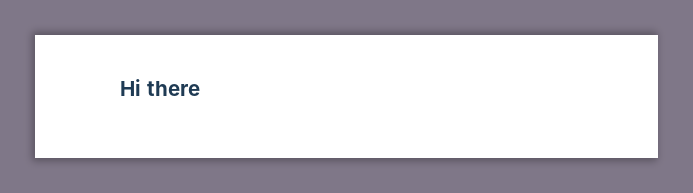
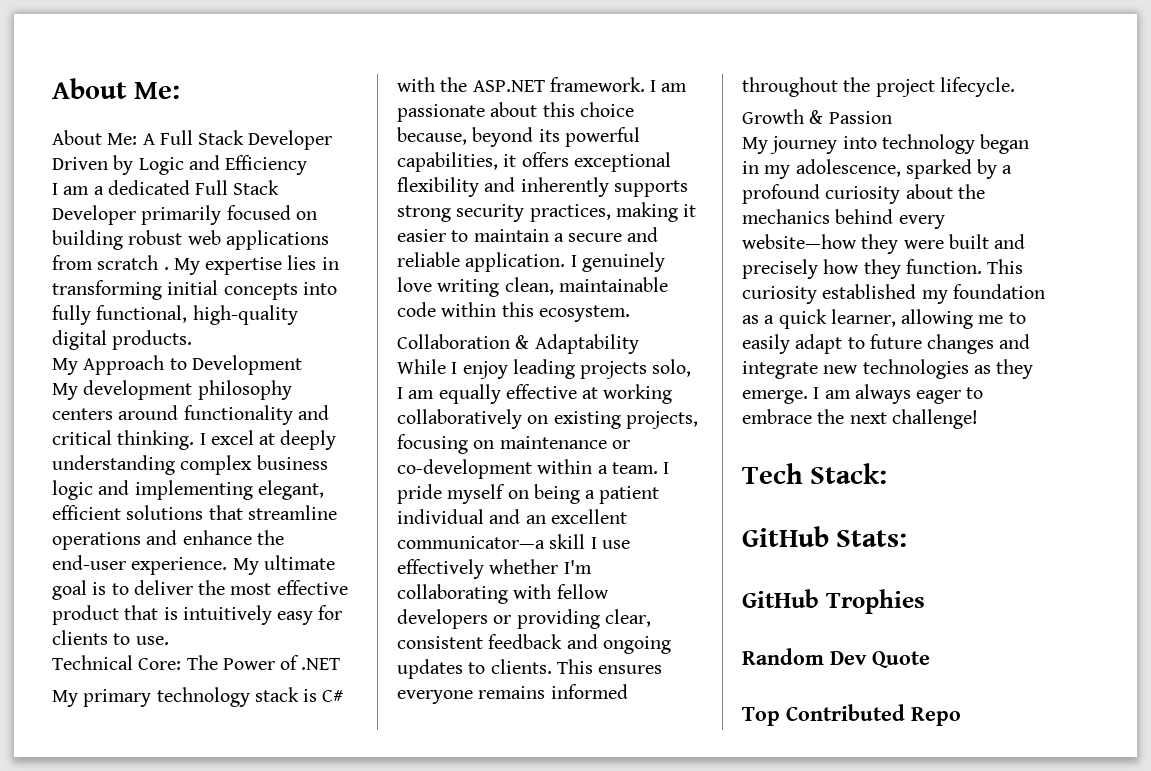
[120,79,200,96] Hi there -> [52,78,181,99] [52,130,333,150] [52,155,308,175] [52,180,280,195] [52,205,317,225] [52,230,329,250] [52,255,339,275] [52,280,337,300] [52,305,298,325] [52,330,193,350] [52,355,302,375] [52,380,292,400] [52,405,329,425] [52,430,337,450] [52,455,328,475] [52,480,324,500] [52,505,337,520] [52,530,284,550] [52,555,335,575] [52,580,348,600] [52,605,343,625] [52,630,169,645] [52,655,341,670] [52,687,344,707] [397,77,688,92] [397,102,634,122] [397,127,640,147] [397,152,671,172] [397,177,688,197] [397,202,697,222] [397,227,659,242] [397,252,665,272] [397,277,668,297] [397,302,630,322] [397,334,639,354] [397,359,692,379] [397,384,673,404] [397,409,698,429] [397,434,630,454] [397,459,670,479] [397,484,660,504] [397,509,627,524] [397,534,630,549] [397,559,592,579] [397,584,609,604] [397,609,651,629] [397,634,671,654] [397,659,663,679] [397,684,628,704] [742,77,1015,97] [742,109,892,124] [742,134,1030,154] [742,159,1013,179] [742,184,985,204] [742,209,945,229] [742,234,1026,254] [742,259,1024,279] [742,284,1045,304] [742,309,1026,329] [742,334,1031,354] [742,359,1034,379] [742,384,984,404] [742,409,978,429] [742,463,888,484] [742,526,908,547] [742,589,925,614] [742,648,930,668] [742,704,961,726] About Me: // About Me: A Full Stack Developer Driven by Logic and Efficiency // I am a dedicated Full Stack Developer primarily focused on building robust web applications from scratch . My expertise lies in transforming initial concepts into fully functional, high-quality digital products. // My Approach to Development // My development philosophy centers around functionality and critical thinking. I excel at deeply understanding complex business logic and implementing elegant, efficient solutions that streamline operations and enhance the end-user experience. My ultimate goal is to deliver the most effective product that is intuitively easy for clients to use. // Technical Core: The Power of .NET // My primary technology stack is C# with the ASP.NET framework. I am passionate about this choice because, beyond its powerful capabilities, it offers exceptional flexibility and inherently supports strong security practices, making it easier to maintain a secure and reliable application. I genuinely love writing clean, maintainable code within this ecosystem. // Collaboration & Adaptability // While I enjoy leading projects solo, I am equally effective at working collaboratively on existing projects, focusing on maintenance or co-development within a team. I pride myself on being a patient individual and an excellent communicator—a skill I use effectively whether I'm collaborating with fellow developers or providing clear, consistent feedback and ongoing updates to clients. This ensures everyone remains informed throughout the project lifecycle. // Growth & Passion // My journey into technology began in my adolescence, sparked by a profound curiosity about the mechanics behind every website—how they were built and precisely how they function. This curiosity established my foundation as a quick learner, allowing me to easily adapt to future changes and integrate new technologies as they emerge. I am always eager to embrace the next challenge! // Tech Stack: // GitHub Stats: // GitHub Trophies // Random Dev Quote // Top Contributed Repo

